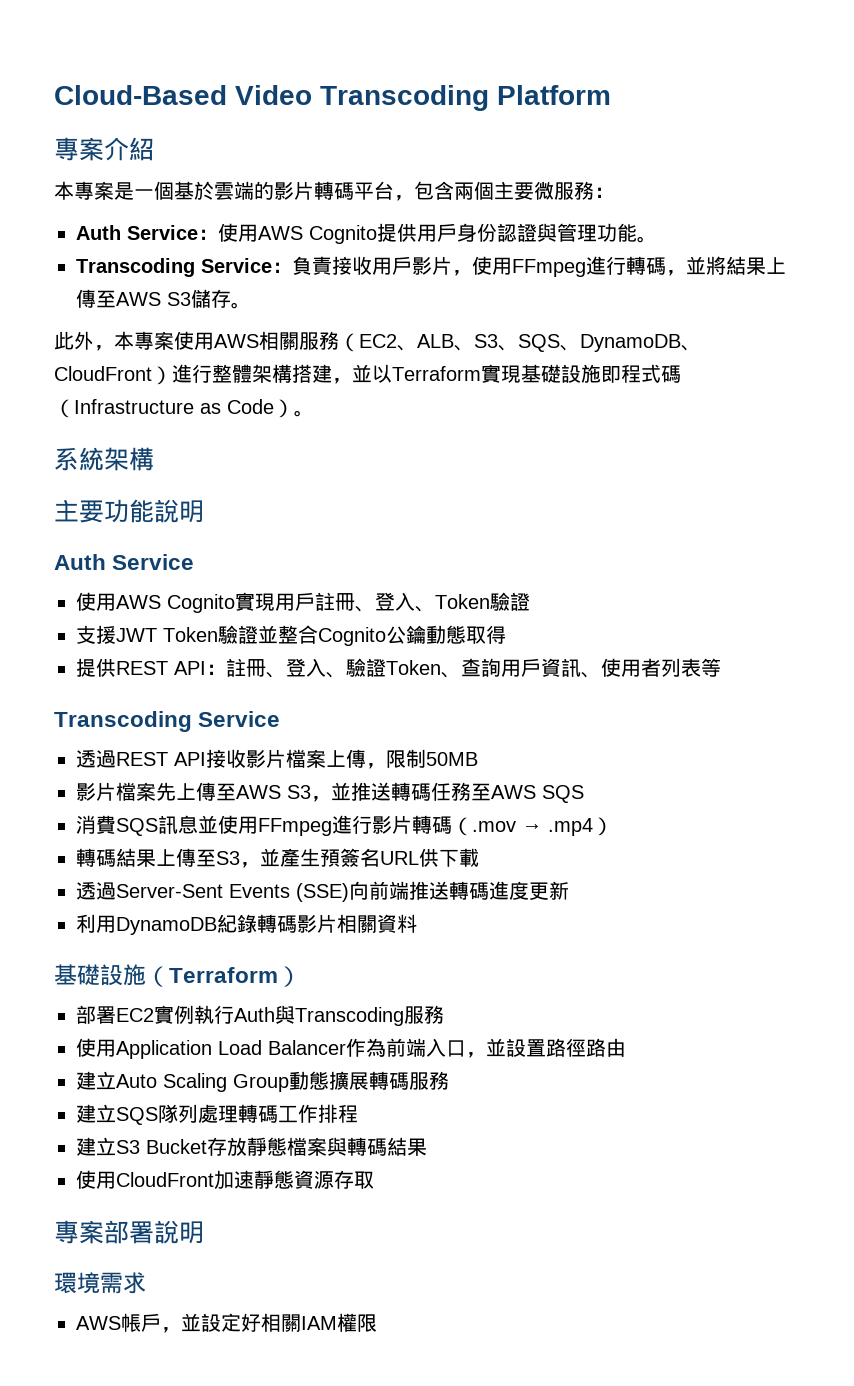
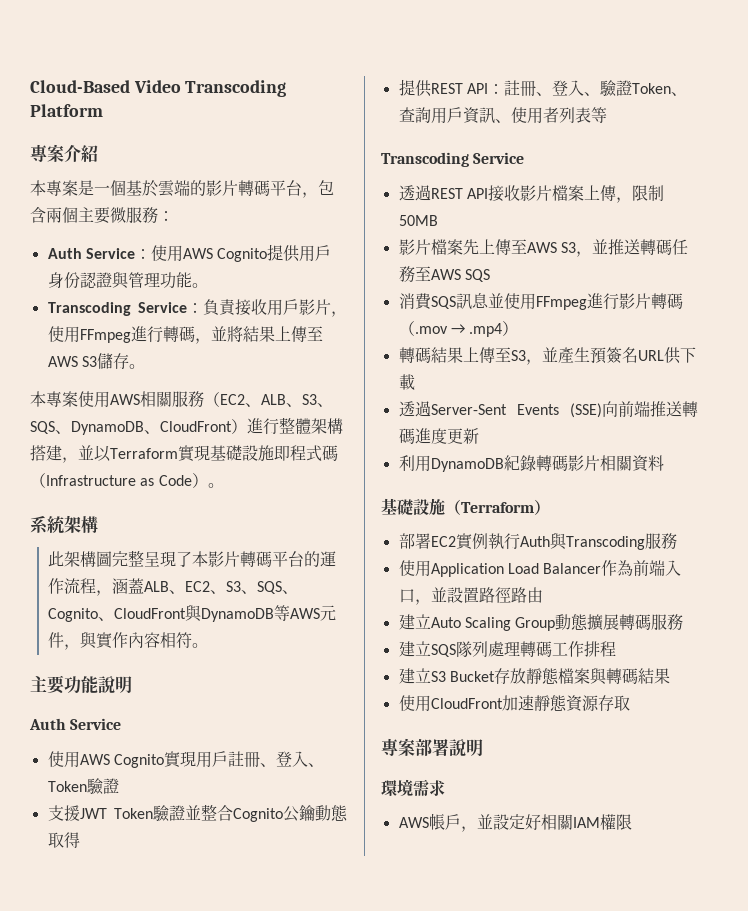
[54,331,114,351] 此外， -> (145, 366) none
(154, 459) none -> [47,550,336,568] [47,578,298,596] [47,605,336,622] [47,632,208,650] // 此架構圖完整呈現了本影片轉碼平台的運作流程，涵蓋ALB、EC2、S3、SQS、Cognito、CloudFront與DynamoDB等AWS元件，與實作內容相符。

